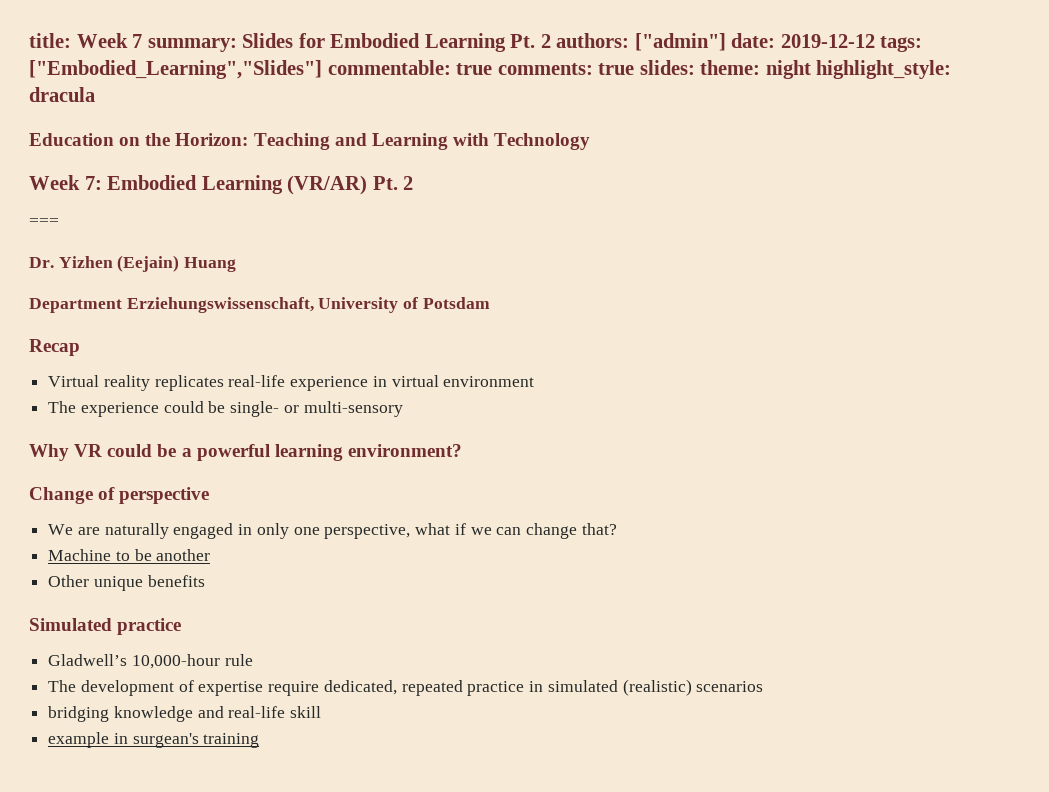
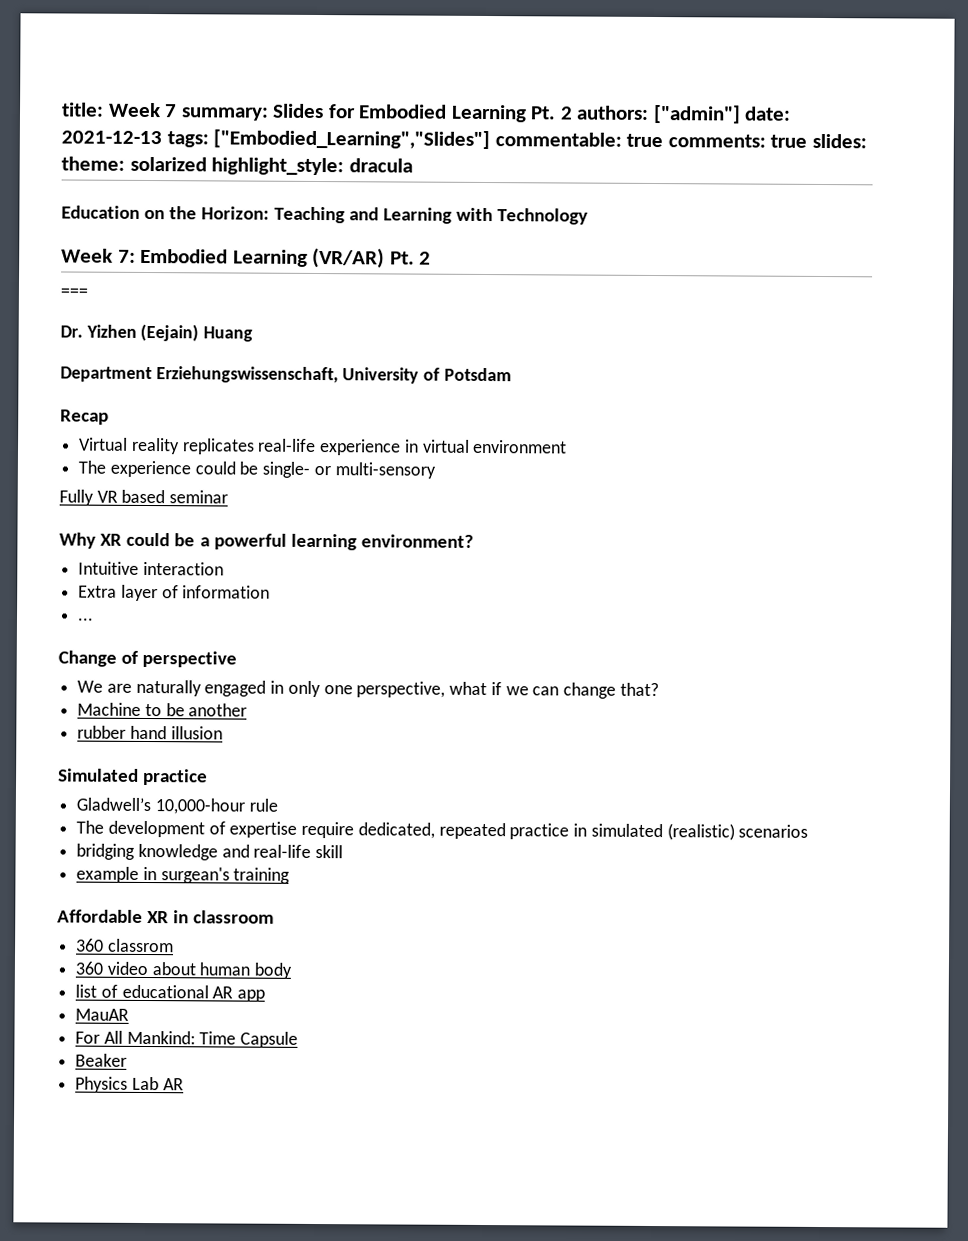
[780,34,875,48] 2019-12-12 -> [61,130,162,145] 2021-12-13
[765,60,811,79] night -> [129,156,207,172] solarized
(403, 409) none -> [59,489,229,506] // Fully VR based seminar
[74,444,103,457] VR -> [100,533,123,546] XR
(462, 450) none -> [78,561,224,576] [78,584,271,602] [77,617,95,621] // Intuitive interaction // Extra layer of information // ...
[48,575,205,591] Other unique benefits -> [77,725,223,740] rubber hand illusion
(260, 740) none -> [57,909,275,924] [76,938,174,953] [75,961,293,979] [75,984,266,1002] [75,1008,130,1021] [75,1030,299,1048] [75,1053,128,1067] [75,1076,184,1093] // Affordable XR in classroom // 360 classrom // 360 video about human body // list of educational AR app // MauAR // For All Mankind: Time Capsule // Beaker // Physics Lab AR

